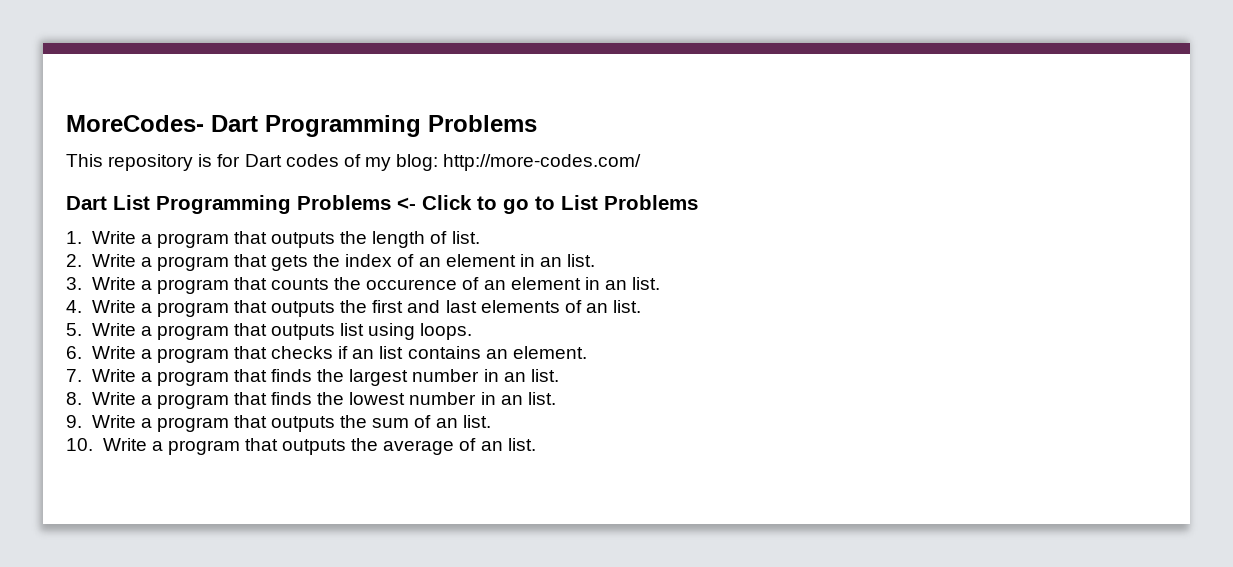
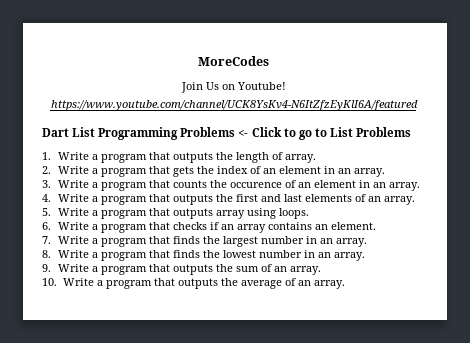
[66,115,537,137] [66,154,642,171] MoreCodes- Dart Programming Problems // This repository is for Dart codes of my blog: http://more-codes.com/ -> [198,56,269,66] [180,82,286,93] [50,100,418,111] MoreCodes // Join Us on Youtube! // https://www.youtube.com/channel/UCK8YsKv4-N6ItZfzEyKlI6A/featured
[451,231,480,244] list. -> [284,154,316,163] array.
[567,254,596,267] list. -> [353,168,385,177] array.
[632,277,661,290] list. -> [388,182,420,191] array.
[613,300,642,313] list. -> [383,196,415,205] array.
[340,323,365,336] list -> [215,210,245,219] array
[379,346,404,359] list -> [236,224,266,233] array
[530,369,559,382] list. -> [335,238,367,247] array.
[527,392,556,405] list. -> [333,252,365,261] array.
[462,415,491,428] list. -> [289,266,321,275] array.
[507,438,536,451] list. -> [313,280,345,289] array.

